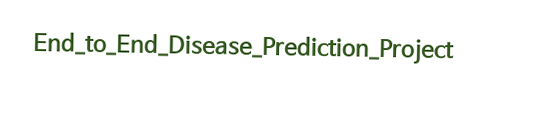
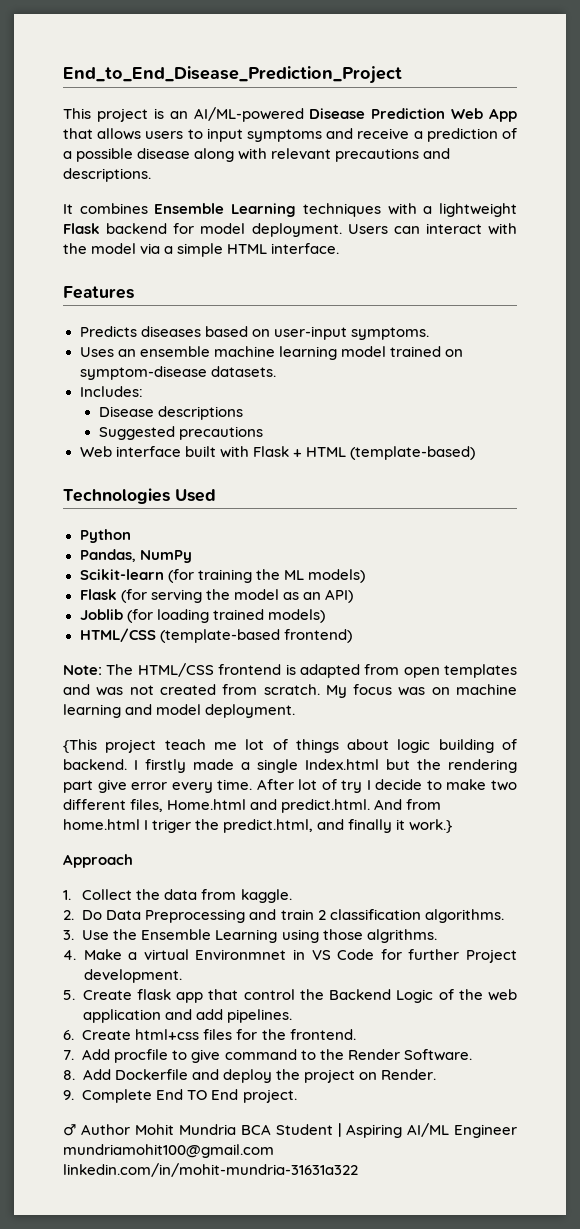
(455, 48) none -> [63,107,517,122] [63,128,517,142] [63,148,451,162] [63,168,151,182] [63,203,517,217] [63,223,517,237] [63,243,340,257] [63,286,134,299] [79,326,429,340] [79,346,463,360] [79,366,276,380] [79,386,143,397] [98,406,243,420] [98,426,263,440] [79,446,475,460] [63,488,216,504] [79,529,131,543] [79,549,192,563] [79,569,365,583] [79,589,353,603] [79,609,325,623] [79,628,352,643] [63,663,517,678] [63,684,517,698] [63,704,296,718] [63,739,518,753] [63,759,517,773] [63,779,518,793] [63,799,442,813] [63,819,453,833] [63,854,133,868] [63,889,292,903] [63,909,504,923] [63,929,437,943] [63,949,517,963] [83,969,182,983] [63,989,517,1003] [82,1009,292,1023] [63,1029,356,1040] [63,1049,472,1063] [63,1069,436,1083] [63,1089,297,1103] [63,1123,517,1138] [63,1144,274,1158] [63,1163,358,1177] // This project is an AI/ML-powered Disease Prediction Web App that allows users to input symptoms and receive a prediction of a possible disease along with relevant precautions and descriptions. // It combines Ensemble Learning techniques with a lightweight Flask backend for model deployment. Users can interact with the model via a simple HTML interface. // Features // Predicts diseases based on user-input symptoms. // Uses an ensemble machine learning model trained on symptom-disease datasets. // Includes: // Disease descriptions // Suggested precautions // Web interface built with Flask + HTML (template-based) // Technologies Used // Python // Pandas, NumPy // Scikit-learn (for training the ML models) // Flask (for serving the model as an API) // Joblib (for loading trained models) // HTML/CSS (template-based frontend) // Note: The HTML/CSS frontend is adapted from open templates and was not created from scratch. My focus was on machine learning and model deployment. // {This project teach me lot of things about logic building of backend. I firstly made a single Index.html but the rendering part give error every time. After lot of try I decide to make two different files, Home.html and predict.html. And from home.html I triger the predict.html, and finally it work.} // Approach // 1. Collect the data from kaggle. // 2. Do Data Preprocessing and train 2 classification algorithms. // 3. Use the Ensemble Learning using those algrithms. // 4. Make a virtual Environmnet in VS Code for further Project development. // 5. Create flask app that control the Backend Logic of the web application and add pipelines. // 6. Create html+css files for the frontend. // 7. Add procfile to give command to the Render Software. // 8. Add Dockerfile and deploy the project on Render. // 9. Complete End TO End project. // ♂ Author Mohit Mundria BCA Student | Aspiring AI/ML Engineer mundriamohit100@gmail.com linkedin.com/in/mohit-mundria-31631a322

